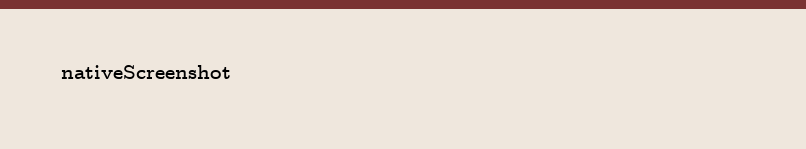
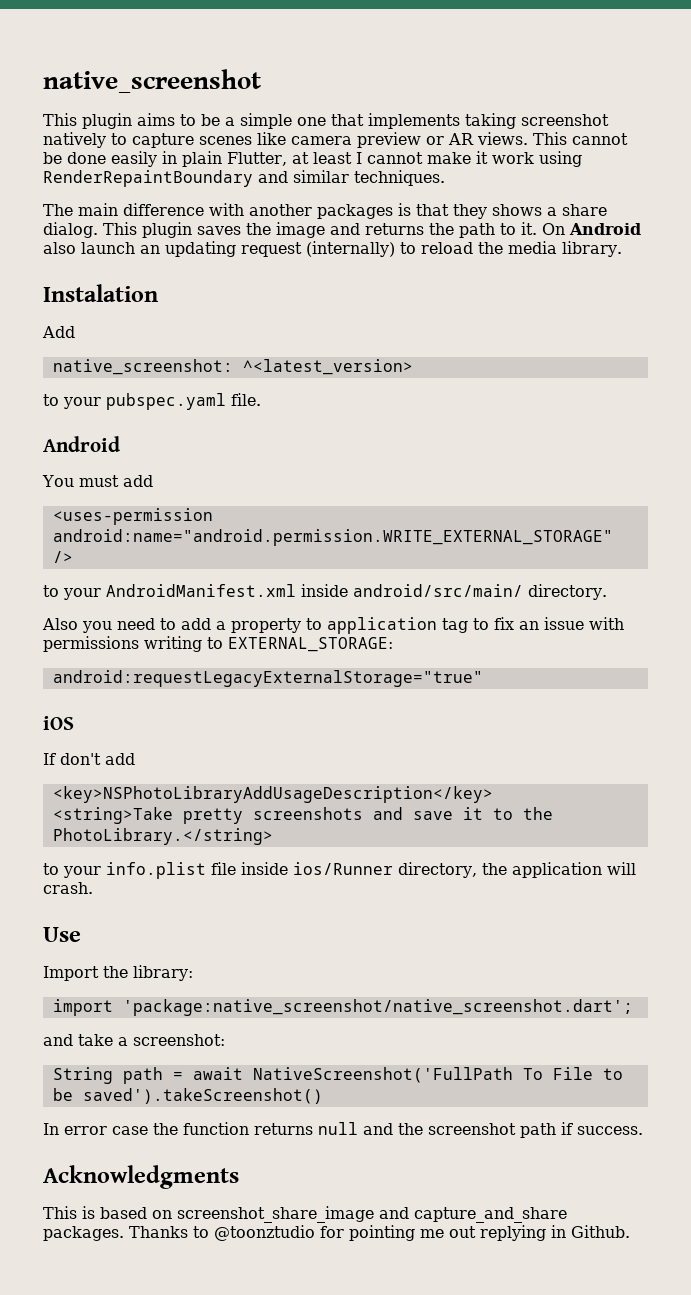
[61,65,231,79] nativeScreenshot -> [43,69,261,93] [43,113,609,129] [43,132,628,148] [43,151,582,167] [43,170,445,187] [43,203,607,219] [43,222,641,238] [43,241,622,257] [43,284,158,302] [42,326,75,338] [52,359,413,375] [43,393,261,410] [43,436,120,452] [42,475,153,487] [52,508,213,525] [52,529,613,546] [52,551,73,563] [43,584,607,600] [42,617,624,634] [43,636,393,652] [52,670,483,687] [43,716,74,730] [43,753,135,765] [52,786,493,803] [52,807,553,824] [52,828,273,845] [43,862,636,879] [43,882,93,894] [43,927,81,942] [43,965,193,981] [52,999,633,1016] [43,1034,225,1046] [52,1067,623,1084] [52,1088,323,1104] [43,1122,643,1138] [43,1165,239,1189] [43,1206,567,1223] [43,1225,630,1241] native_screenshot // This plugin aims to be a simple one that implements taking screenshot natively to capture scenes like camera preview or AR views. This cannot be done easily in plain Flutter, at least I cannot make it work using RenderRepaintBoundary and similar techniques. // The main difference with another packages is that they shows a share dialog. This plugin saves the image and returns the path to it. On Android also launch an updating request (internally) to reload the media library. // Instalation // Add // native_screenshot: ^<latest_version> // to your pubspec.yaml file. // Android // You must add // <uses-permission android:name="android.permission.WRITE_EXTERNAL_STORAGE" /> // to your AndroidManifest.xml inside android/src/main/ directory. // Also you need to add a property to application tag to fix an issue with permissions writing to EXTERNAL_STORAGE: // android:requestLegacyExternalStorage="true" // iOS // If don't add // <key>NSPhotoLibraryAddUsageDescription</key> // <string>Take pretty screenshots and save it to the PhotoLibrary.</string> // to your info.plist file inside ios/Runner directory, the application will crash. // Use // Import the library: // import 'package:native_screenshot/native_screenshot.dart'; // and take a screenshot: // String path = await NativeScreenshot('FullPath To File to be saved').takeScreenshot() // In error case the function returns null and the screenshot path if success. // Acknowledgments // This is based on screenshot_share_image and capture_and_share packages. Thanks to @toonztudio for pointing me out replying in Github.

